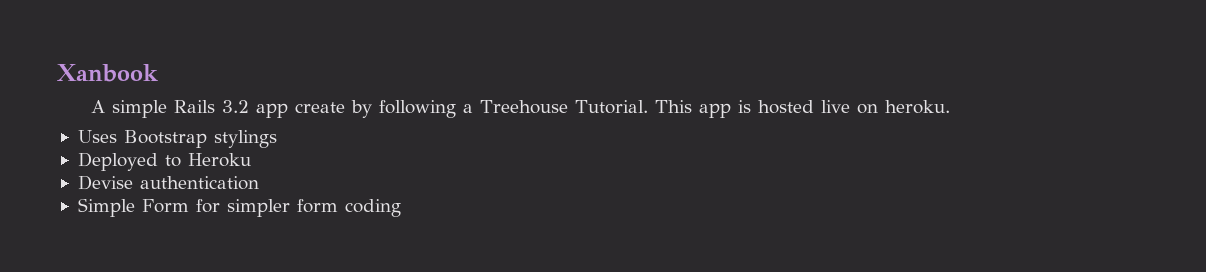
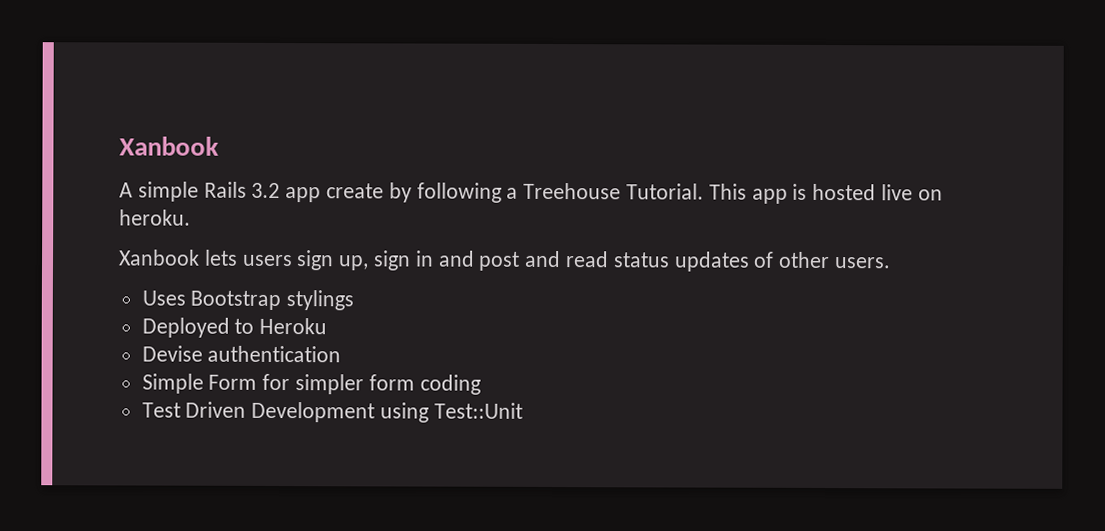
(950, 107) none -> [118,249,892,272] // Xanbook lets users sign up, sign in and post and read status updates of other users.
(401, 208) none -> [141,401,523,423] // Test Driven Development using Test::Unit

